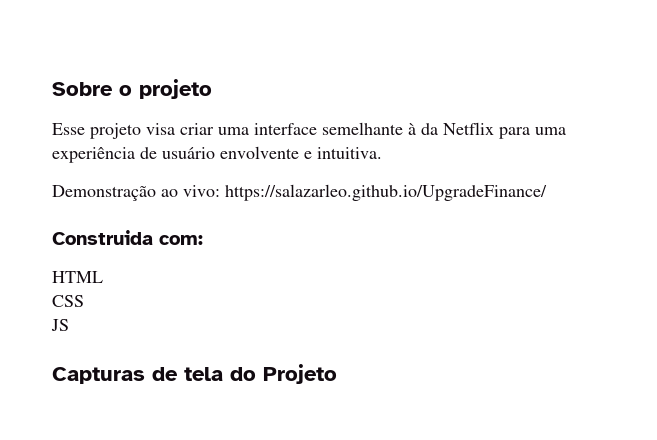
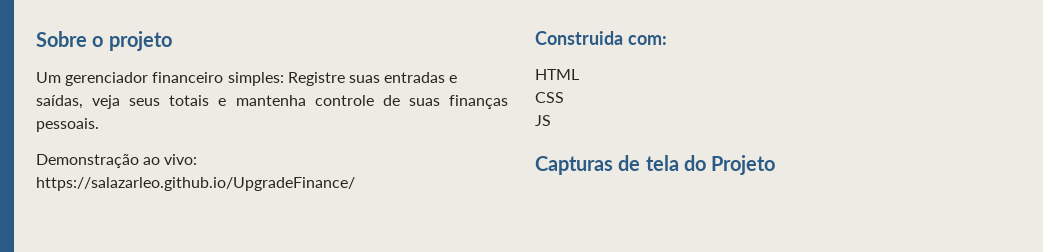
[52,122,566,139] [52,146,382,163] Esse projeto visa criar uma interface semelhante à da Netflix para uma experiência de usuário envolvente e intuitiva. -> [36,72,458,86] [36,95,508,109] [36,118,99,132] Um gerenciador financeiro simples: Registre suas entradas e saídas, veja seus totais e mantenha controle de suas finanças pessoais.

